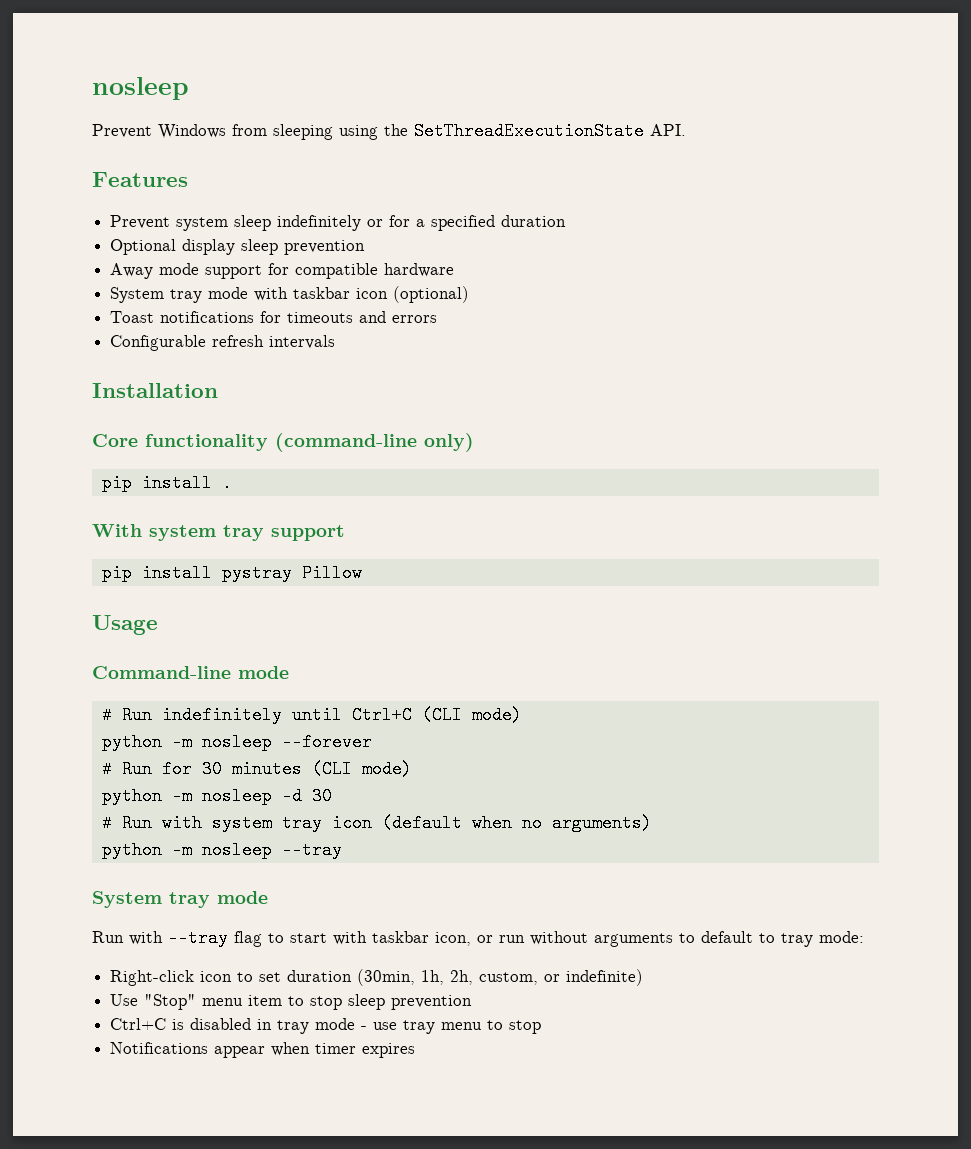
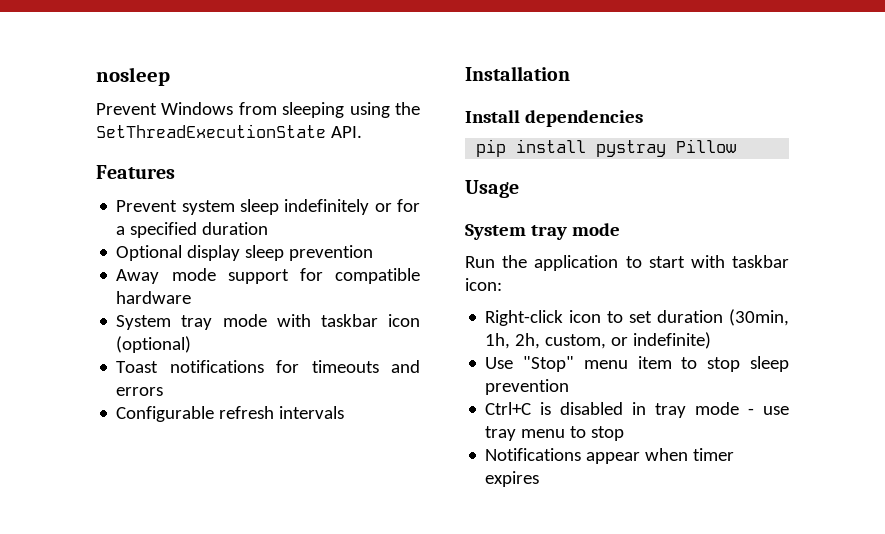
[92,433,474,452] [101,474,232,492] [92,524,345,541] Core functionality (command-line only) // pip install . // With system tray support -> [465,110,643,127] Install dependencies
[92,666,289,679] [101,706,522,724] [101,733,372,751] [101,760,412,778] [101,787,332,805] [101,814,652,832] [101,841,342,859] // Command-line mode // # Run indefinitely until Ctrl+C (CLI mode) // python -m nosleep --forever // # Run for 30 minutes (CLI mode) // python -m nosleep -d 30 // # Run with system tray icon (default when no arguments) // python -m nosleep --tray -> (519, 189) none
[129,929,262,947] with --tray flag -> [502,255,619,271] the application
[435,931,864,947] icon, or run without arguments to default to tray mode: -> [465,278,502,291] icon:

